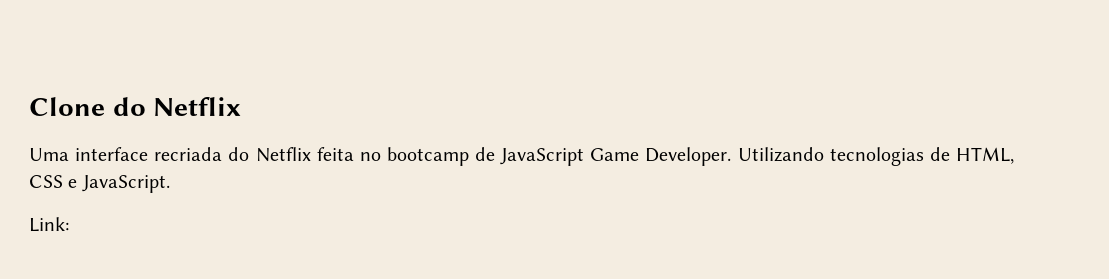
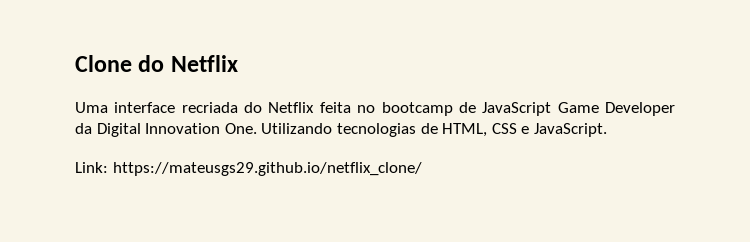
[645,147,732,166] Developer. -> [605,102,676,116] [75,123,257,137] Developer da Digital Innovation One.
(69, 224) none -> [112,162,422,176] https://mateusgs29.github.io/netflix_clone/

